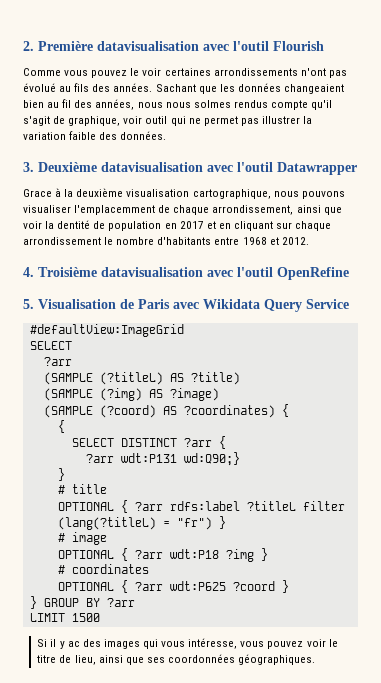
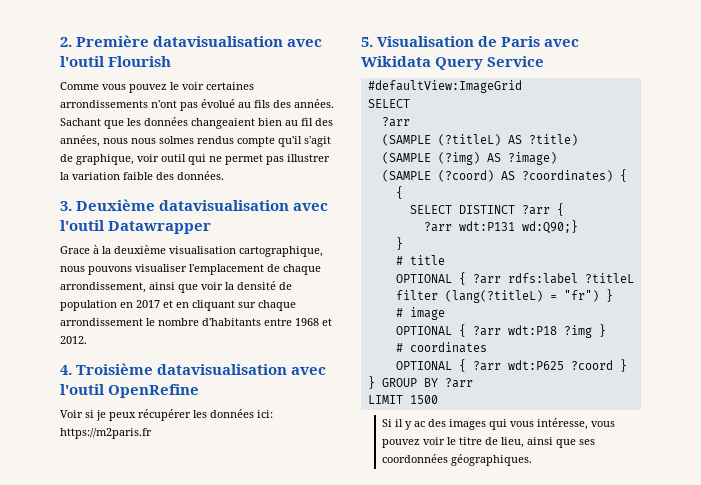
[74,205,156,215] l'emplacemment -> [189,264,264,275] l'emplacement
[57,220,91,229] dentité -> [237,281,276,290] densité
(349, 273) none -> [60,409,273,421] [60,428,152,439] // Voir si je peux récupérer les données ici: https://m2paris.fr

